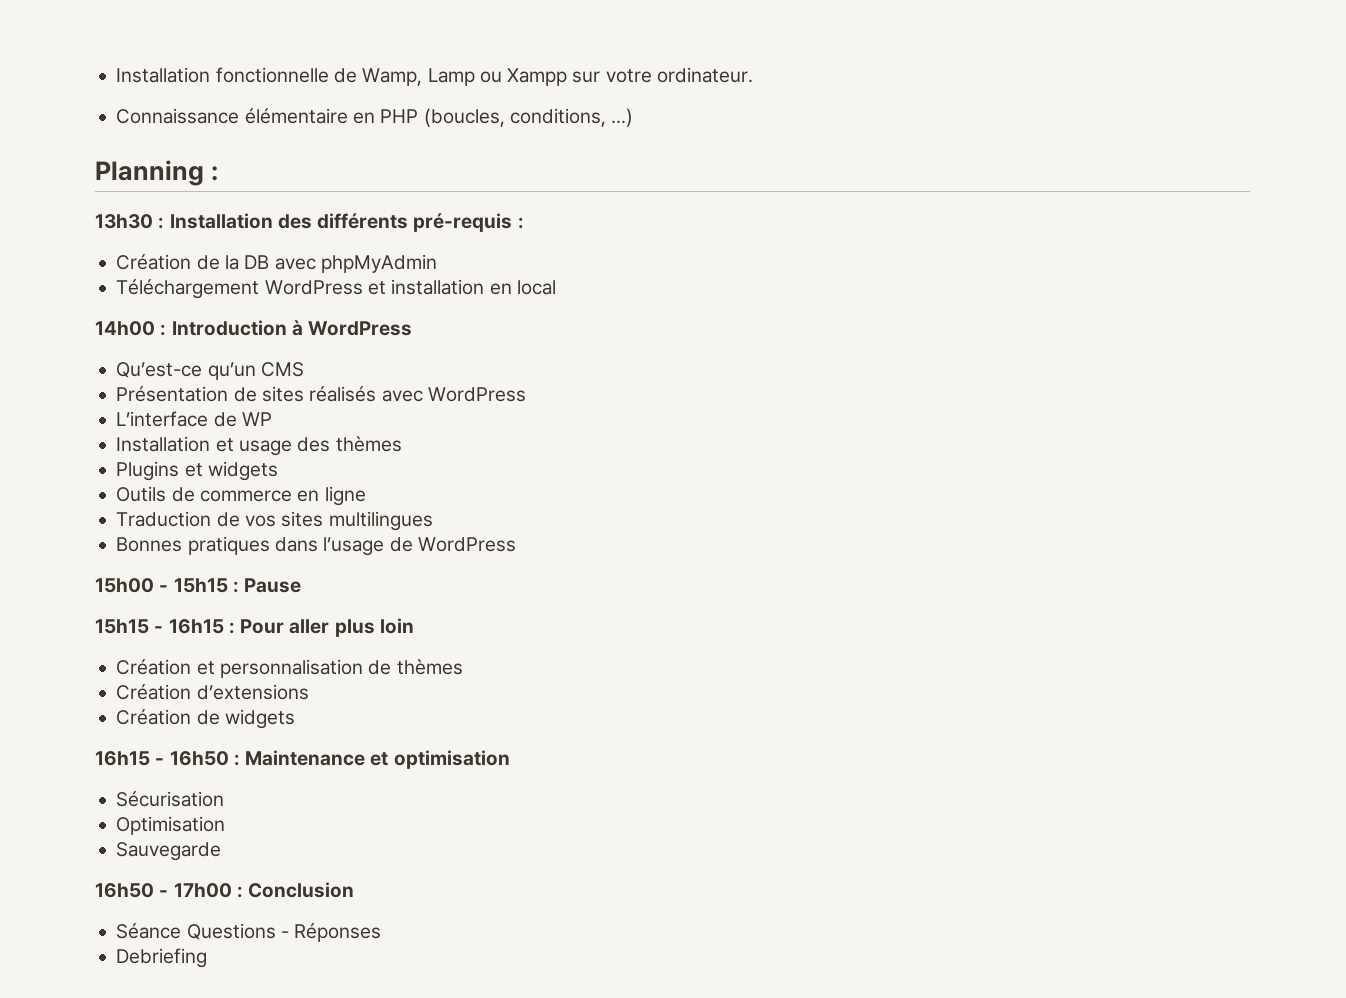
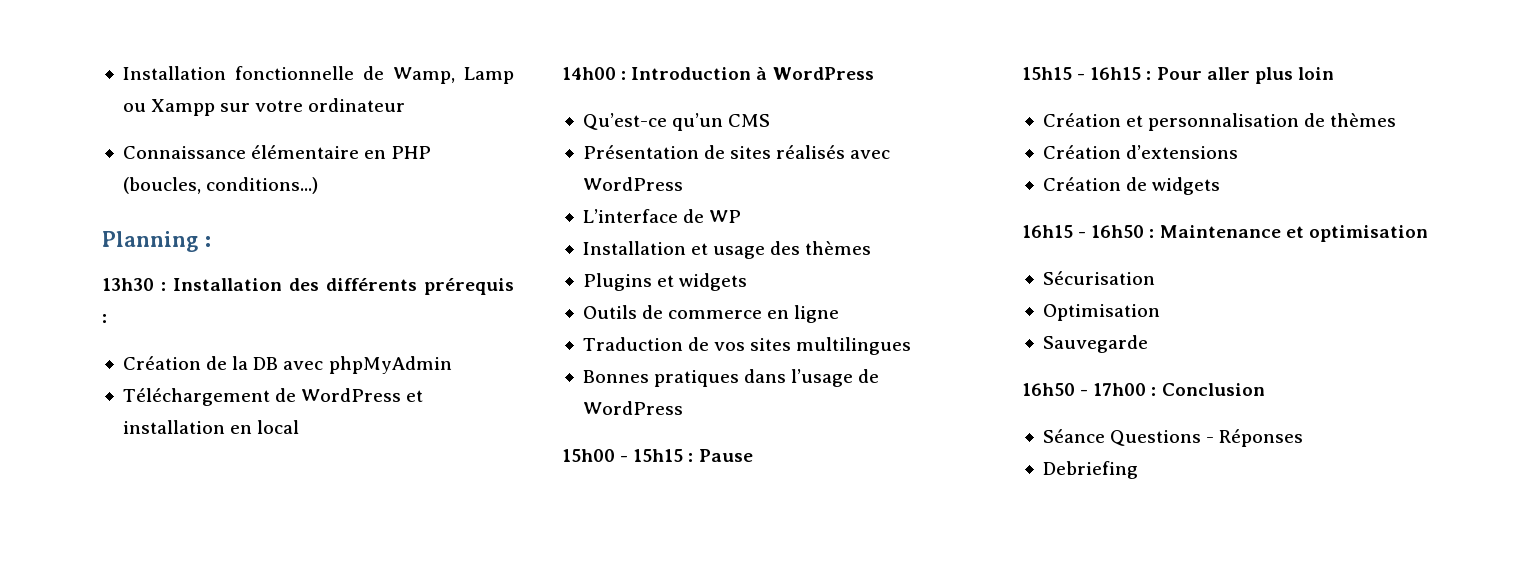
[656,67,753,83] ordinateur. -> [308,98,406,112] ordinateur
[509,108,634,127] conditions, ...) -> [206,177,319,194] conditions...)
[413,213,513,232] pré-requis -> [424,277,514,295] prérequis
(260, 289) none -> [275,388,297,402] de

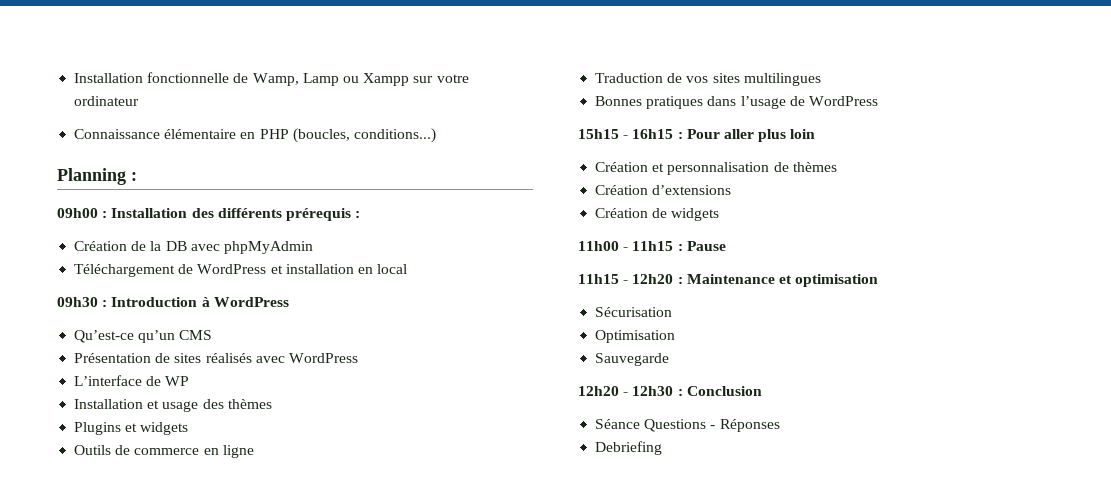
[102,278,154,291] 13h30 -> [57,208,98,218] 09h00
[562,67,616,80] 14h00 -> [57,297,98,307] 09h30
[562,449,753,462] // 15h00 - 15h15 : Pause -> (878, 101) none
[1022,225,1145,238] 16h15 - 16h50 -> [578,241,726,251] [578,274,674,284] 11h00 - 11h15 : Pause // 11h15 - 12h20
[1022,383,1147,396] 16h50 - 17h00 -> [578,386,674,396] 12h20 - 12h30

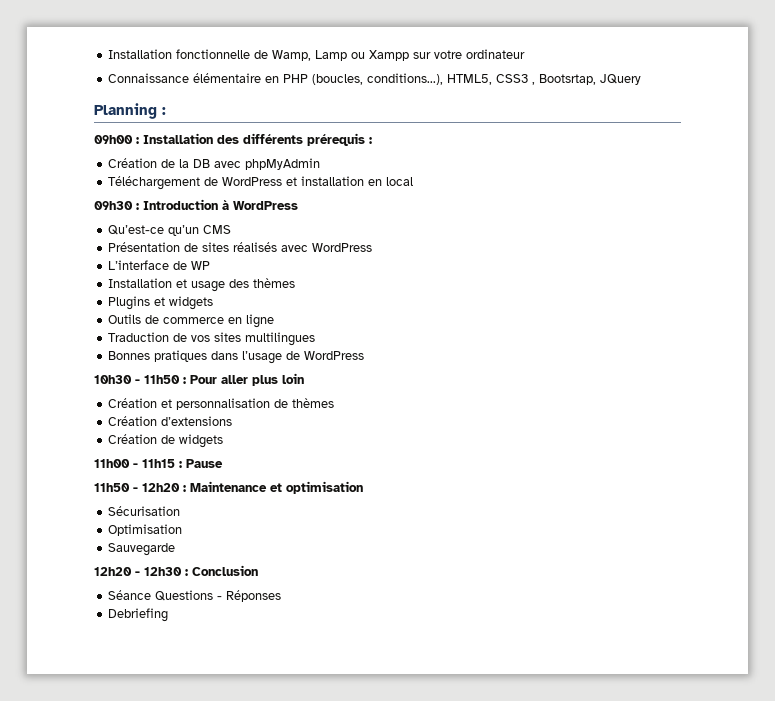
[353,128,436,143] conditions...) -> [367,73,642,85] conditions...), HTML5, CSS3 , Bootsrtap, JQuery
[578,129,674,139] 15h15 - 16h15 -> [94,375,180,384] 10h30 - 11h50
[578,274,619,284] 11h15 -> [94,483,130,492] 11h50

